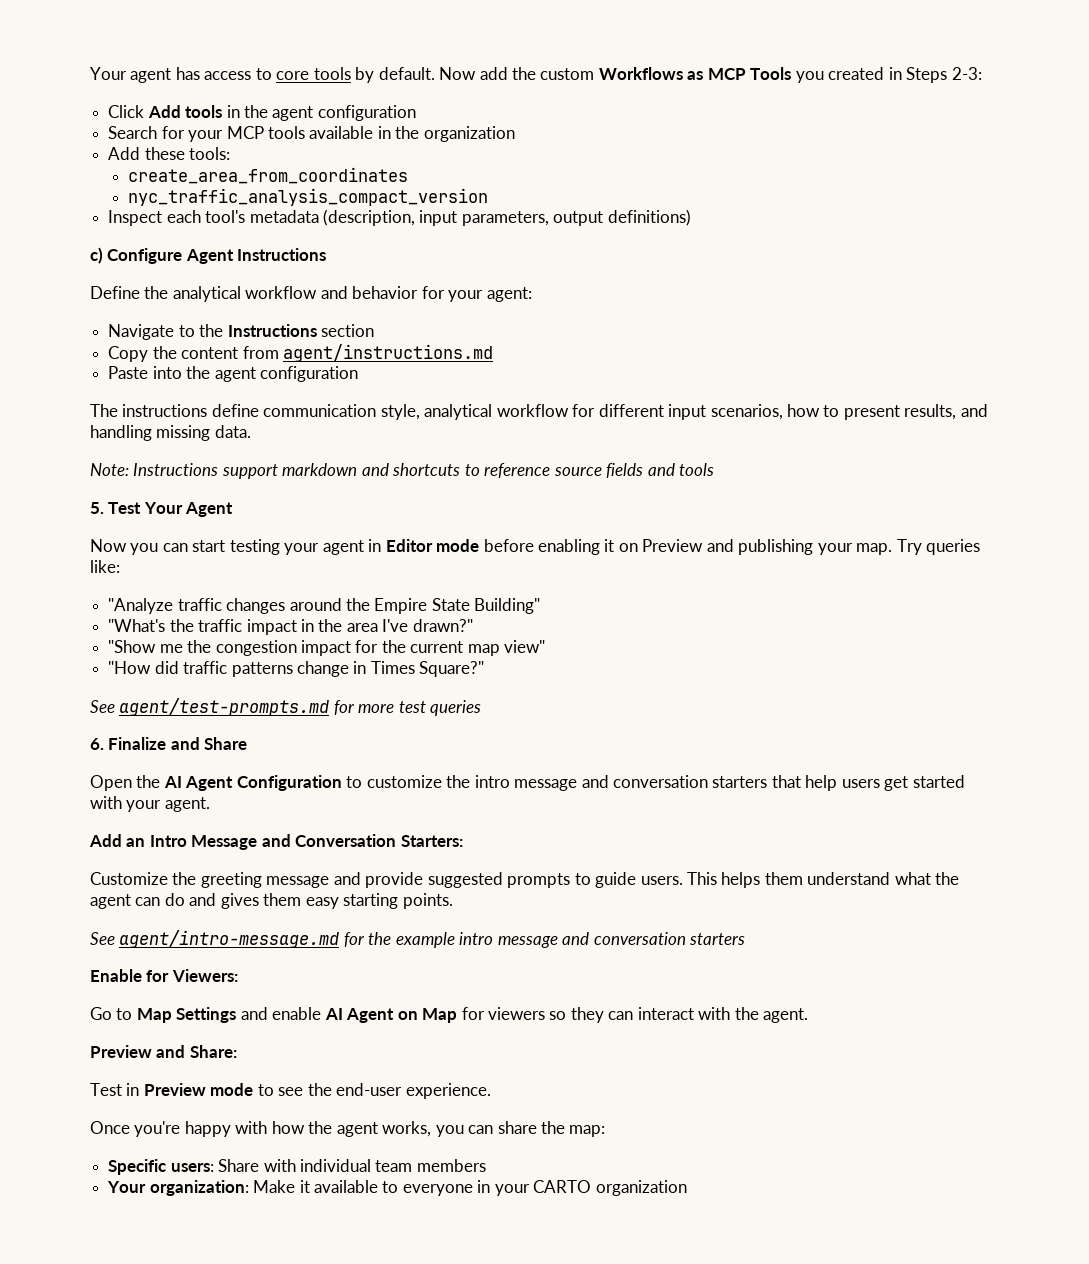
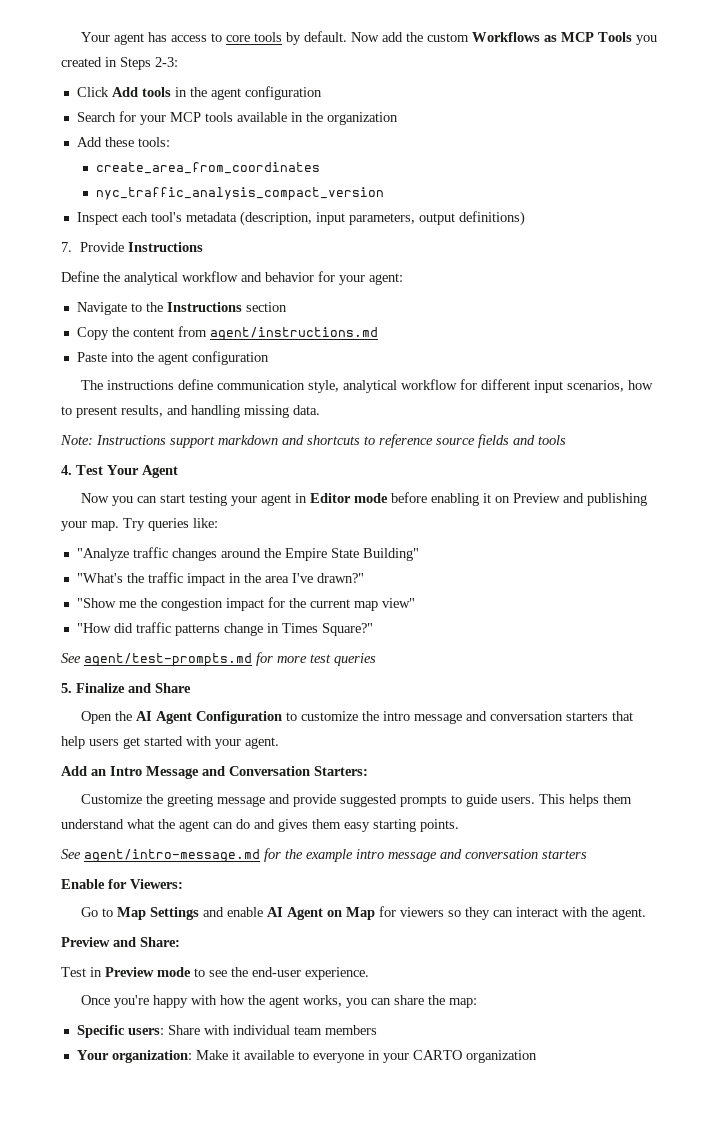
[90,247,234,264] c) Configure Agent -> [61,242,125,252] 7. Provide
[90,502,104,514] 5. -> [61,465,72,475] 4.
[90,738,104,750] 6. -> [61,683,72,693] 5.

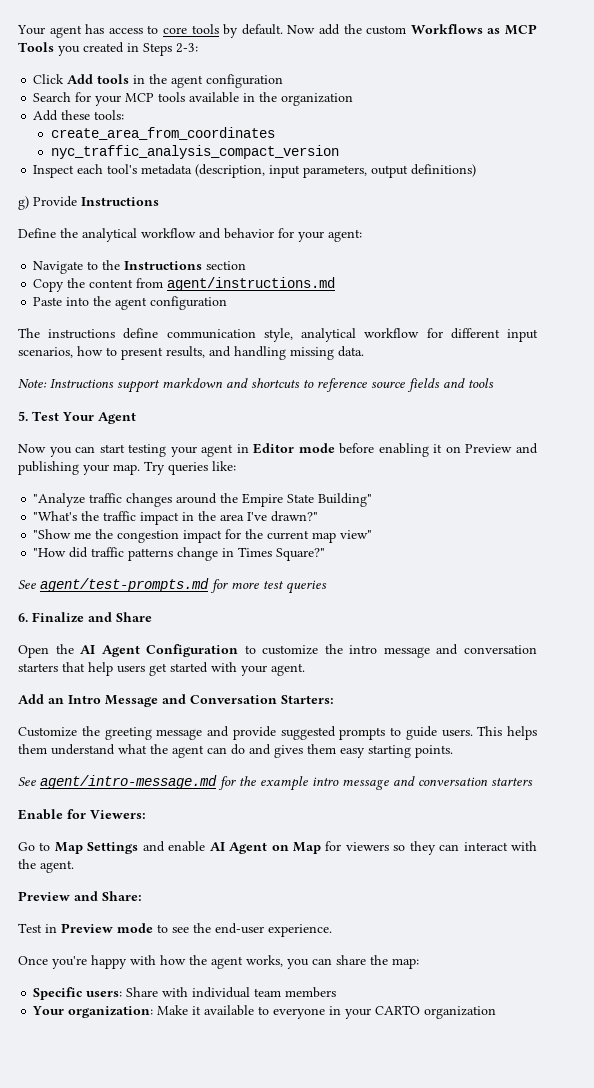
[61,242,72,252] 7. -> [18,196,29,210] g)
[61,465,72,475] 4. -> [18,411,28,421] 5.
[61,683,72,693] 5. -> [18,613,28,622] 6.

